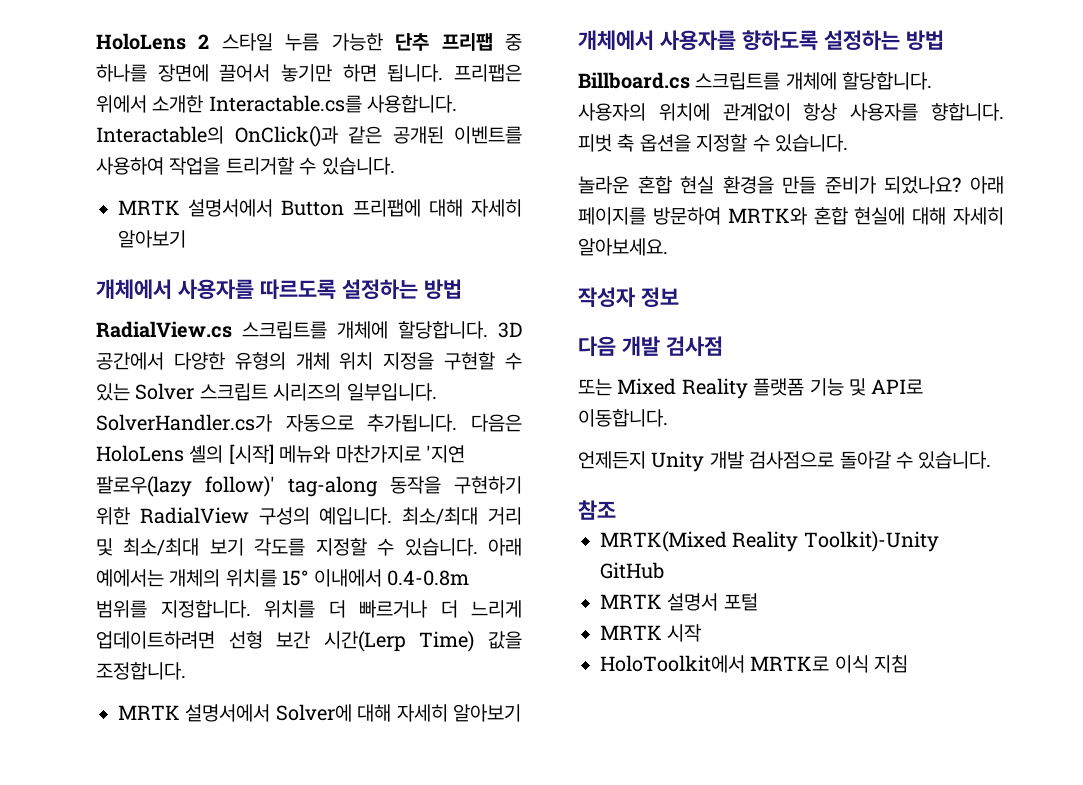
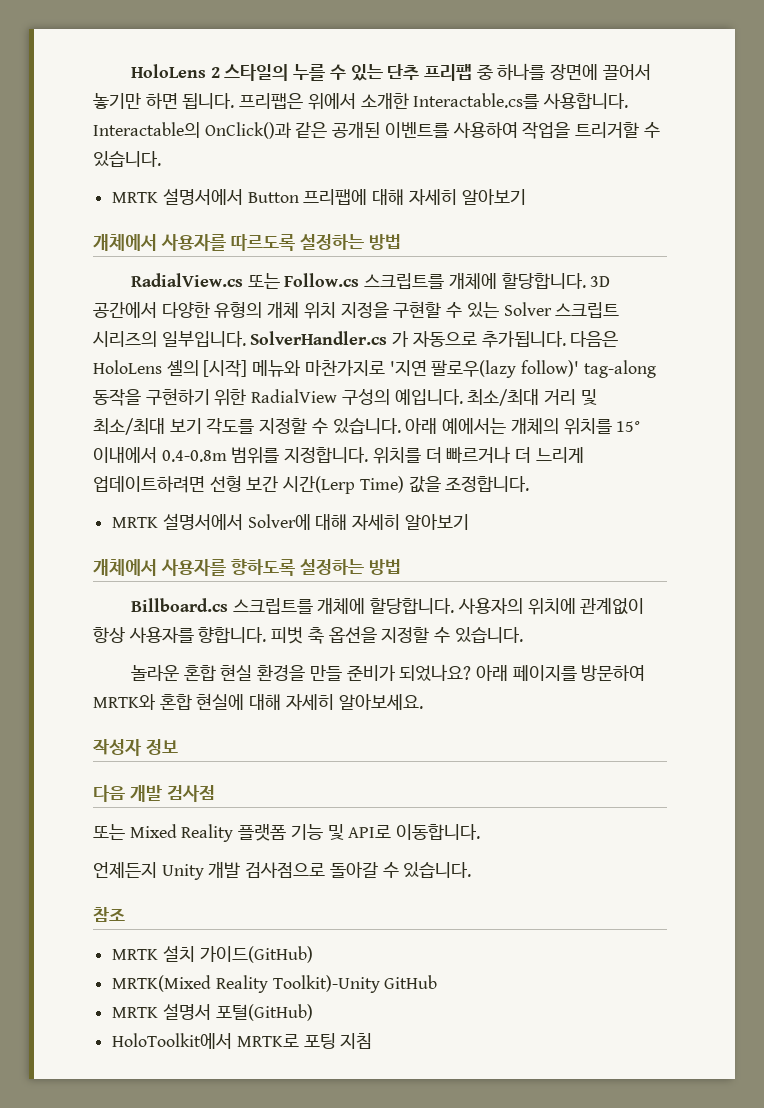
[221,33,383,51] 스타일 누름 가능한 -> [224,64,383,81] 스타일의 누를 수 있는
(232, 329) none -> [247,273,360,289] 또는 Follow.cs
[96,414,272,432] SolverHandler.cs가 -> [250,331,410,347] SolverHandler.cs 가
(616, 510) none -> [112,945,313,963] // MRTK 설치 가이드(GitHub)
[723,593,758,611] [600,624,702,642] 포털 // MRTK 시작 -> [215,1004,313,1021] 포털(GitHub)
[834,655,869,673] 이식 -> [303,1033,336,1049] 포팅

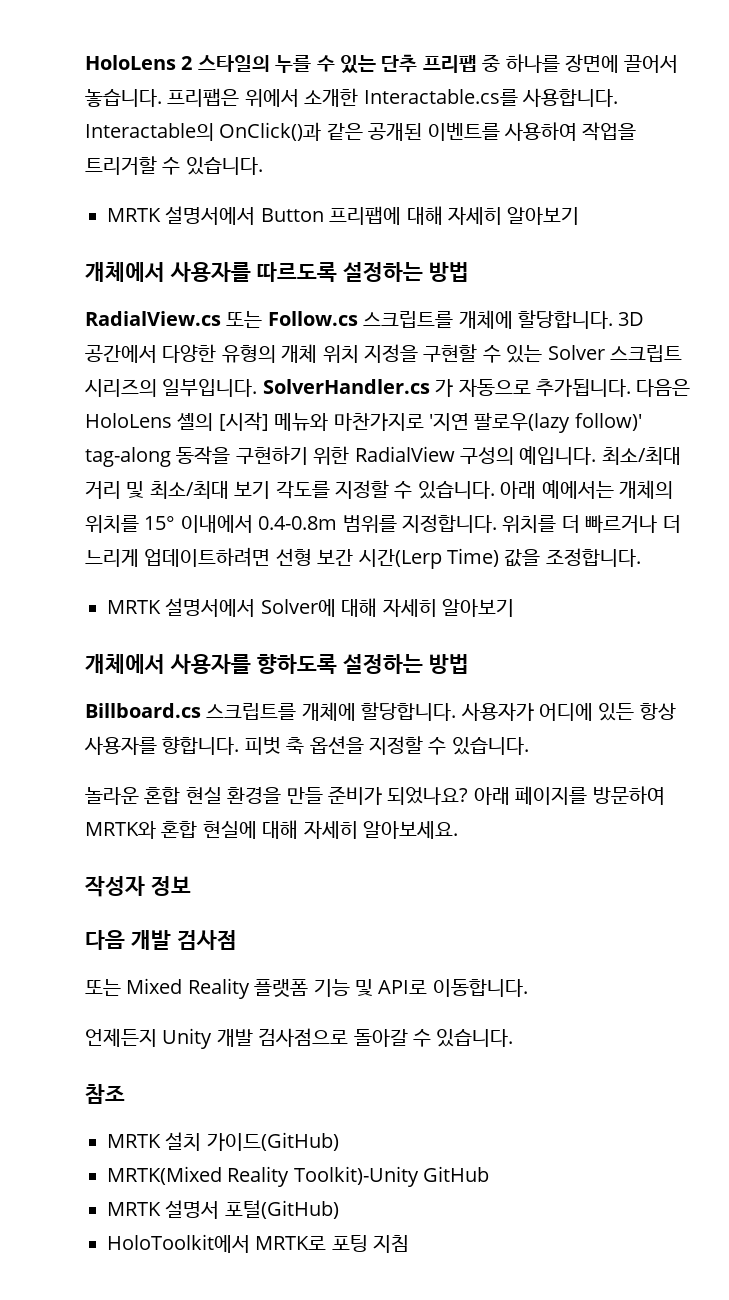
[93,93,235,109] 놓기만 하면 됩니다. -> [85,89,162,107] 놓습니다.
[457,597,645,615] 사용자의 위치에 관계없이 -> [460,702,635,721] 사용자가 어디에 있든

